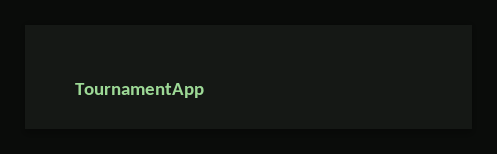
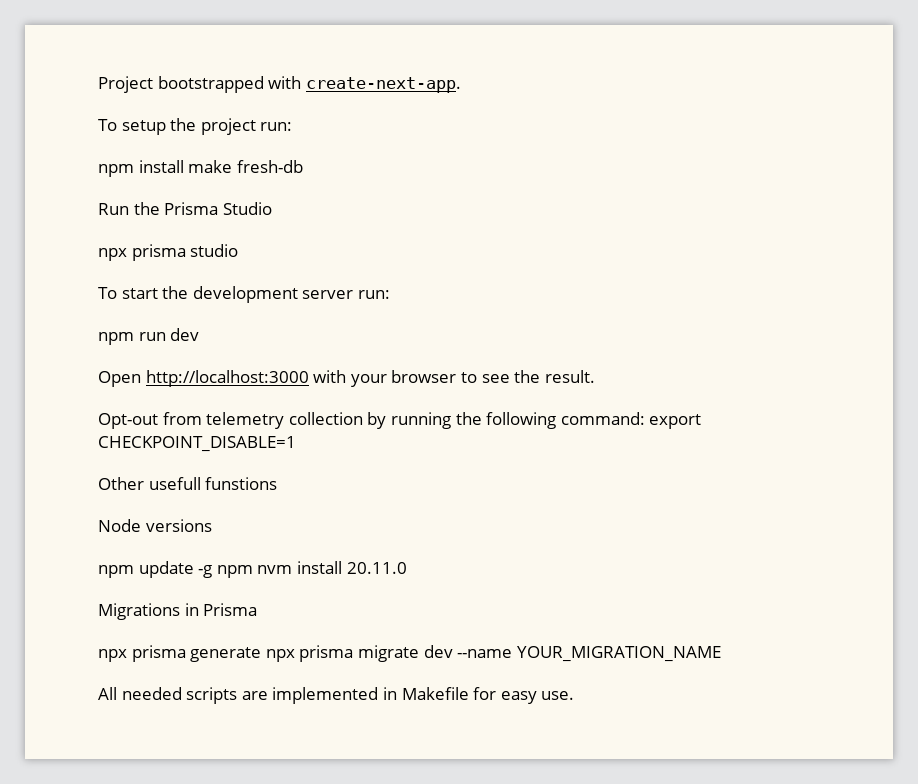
[75,83,204,98] TournamentApp -> [98,76,461,93] [98,118,293,135] [98,160,303,177] [98,202,272,215] [98,244,239,261] [98,286,390,303] [98,328,200,345] [98,370,595,387] [98,412,702,429] [98,436,296,452] [98,477,278,490] [98,519,212,532] [98,561,407,578] [98,603,258,620] [98,645,721,662] [98,687,575,704] Project bootstrapped with create-next-app. // To setup the project run: // npm install make fresh-db // Run the Prisma Studio // npx prisma studio // To start the development server run: // npm run dev // Open http://localhost:3000 with your browser to see the result. // Opt-out from telemetry collection by running the following command: export CHECKPOINT_DISABLE=1 // Other usefull funstions // Node versions // npm update -g npm nvm install 20.11.0 // Migrations in Prisma // npx prisma generate npx prisma migrate dev --name YOUR_MIGRATION_NAME // All needed scripts are implemented in Makefile for easy use.

